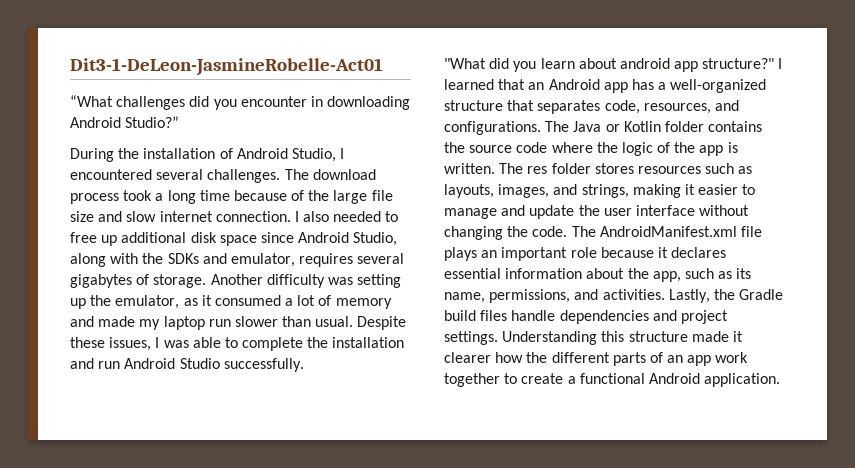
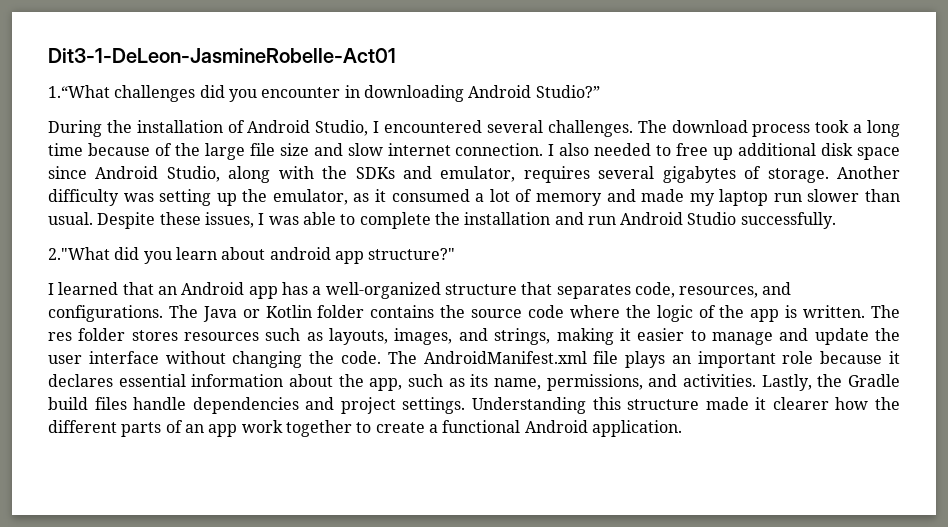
[70,95,113,107] “What -> [48,85,110,98] 1.“What
[444,58,486,69] "What -> [48,247,110,260] 2."What
(775, 63) none -> (456, 254) //

